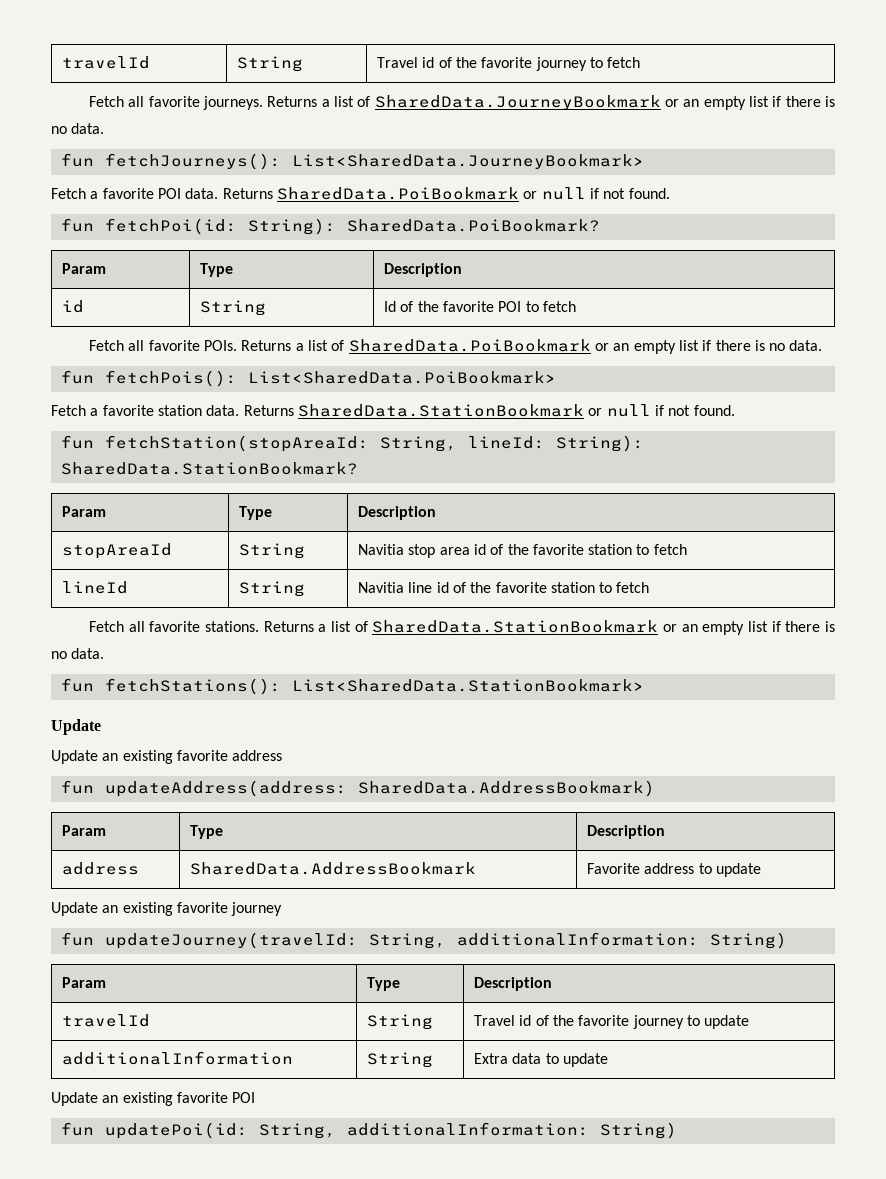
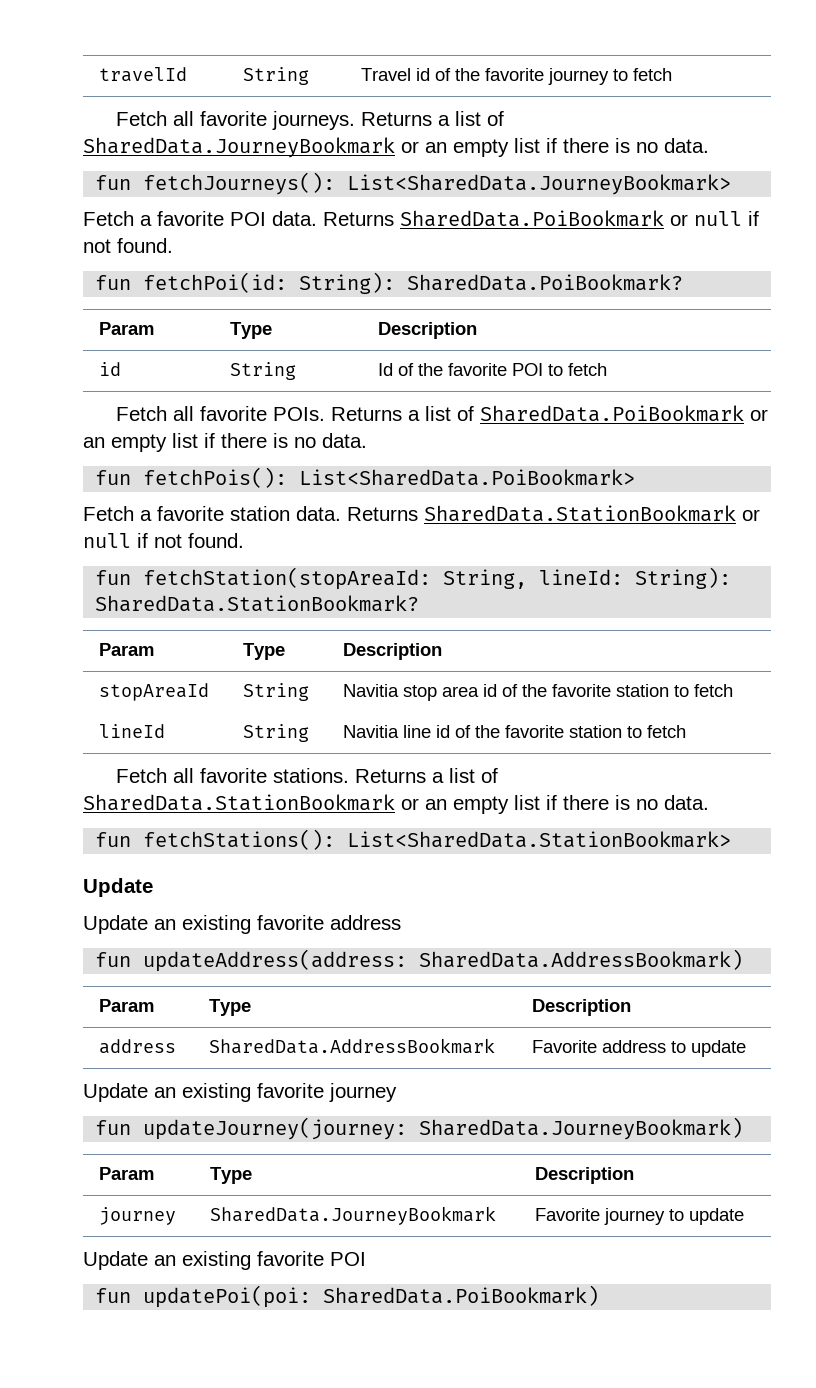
[104,932,787,949] [61,977,106,988] [366,977,400,991] [473,977,552,991] [61,1014,150,1027] [366,1014,433,1030] [473,1015,750,1029] [61,1051,293,1065] [366,1052,433,1068] [473,1053,542,1064] updateJourney(travelId: String, additionalInformation: String) // Param | Type | Description // travelId | String | Travel id of the favorite journey to update // additionalInformation | String | Extra data -> [143,1117,744,1140] [98,1167,154,1180] [209,1167,252,1184] [534,1167,634,1184] [98,1207,176,1225] [209,1206,496,1225] [534,1208,665,1225] updateJourney(journey: SharedData.JourneyBookmark) // Param | Type | Description // journey | SharedData.JourneyBookmark | Favorite journey
[104,1122,677,1139] updatePoi(id: String, additionalInformation: String) -> [143,1285,600,1308] updatePoi(poi: SharedData.PoiBookmark)

